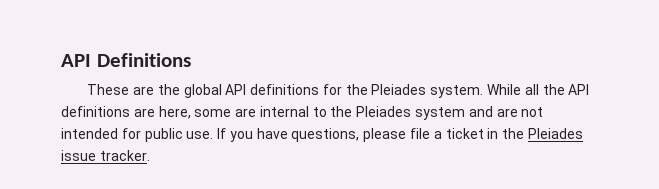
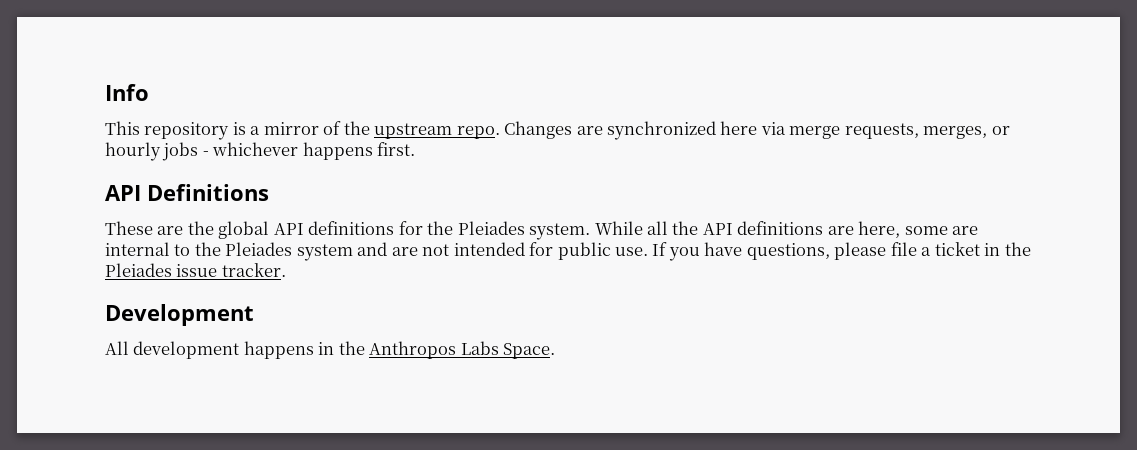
(61, 60) none -> [105,84,149,101] [105,121,1010,140] [105,142,416,161] Info // This repository is a mirror of the upstream repo. Changes are synchronized here via merge requests, merges, or hourly jobs - whichever happens first. //
(150, 155) none -> [105,304,254,326] [105,341,556,359] // Development // All development happens in the Anthropos Labs Space.

